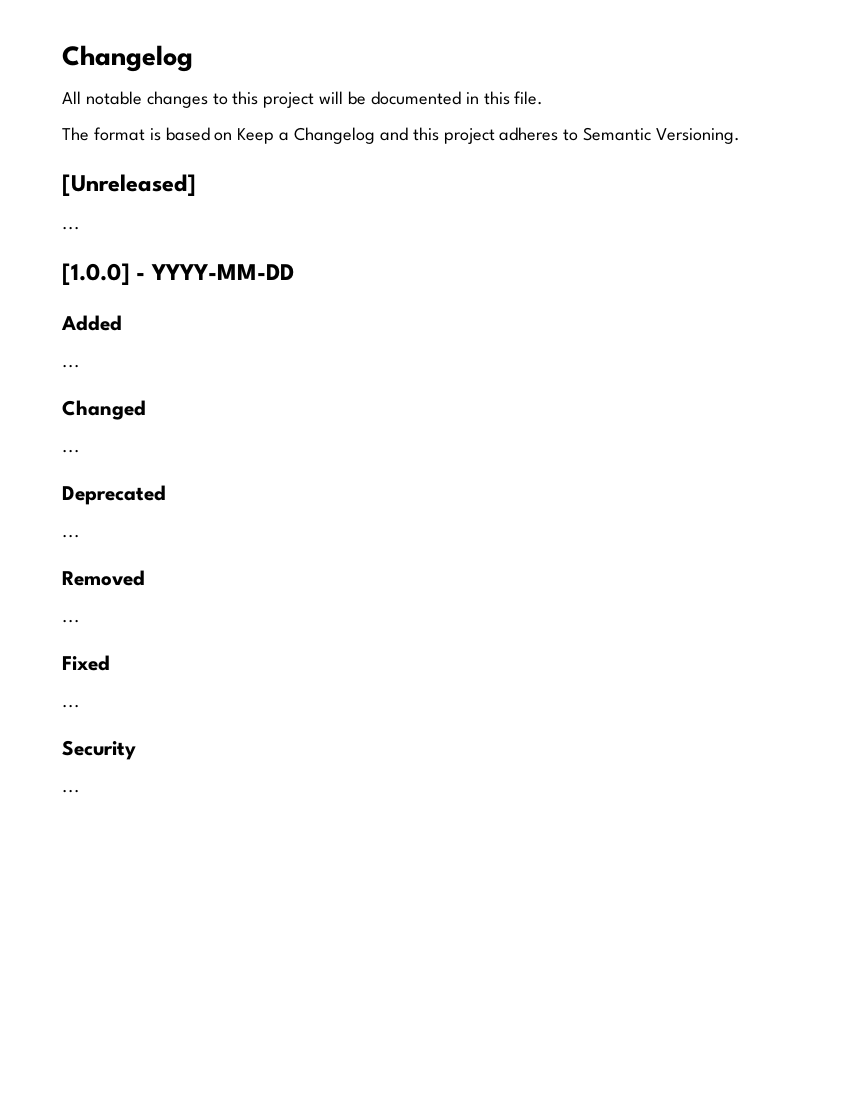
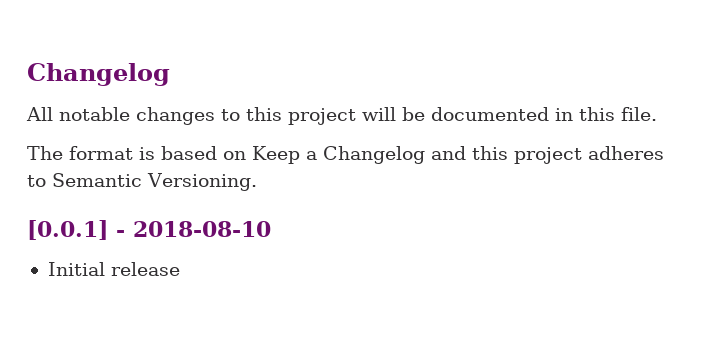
[62,174,196,196] [62,226,80,230] [62,263,294,285] [61,315,122,331] [62,364,80,368] [62,400,146,420] [62,449,80,453] [62,485,166,505] [62,534,80,538] [62,570,145,586] [62,619,80,623] [62,655,110,671] [62,704,80,708] [62,740,136,760] [62,789,80,793] [Unreleased] // ... // [1.0.0] - YYYY-MM-DD // Added // ... // Changed // ... // Deprecated // ... // Removed // ... // Fixed // ... // Security // ... -> [27,220,271,240] [47,262,180,276] [0.0.1] - 2018-08-10 // Initial release

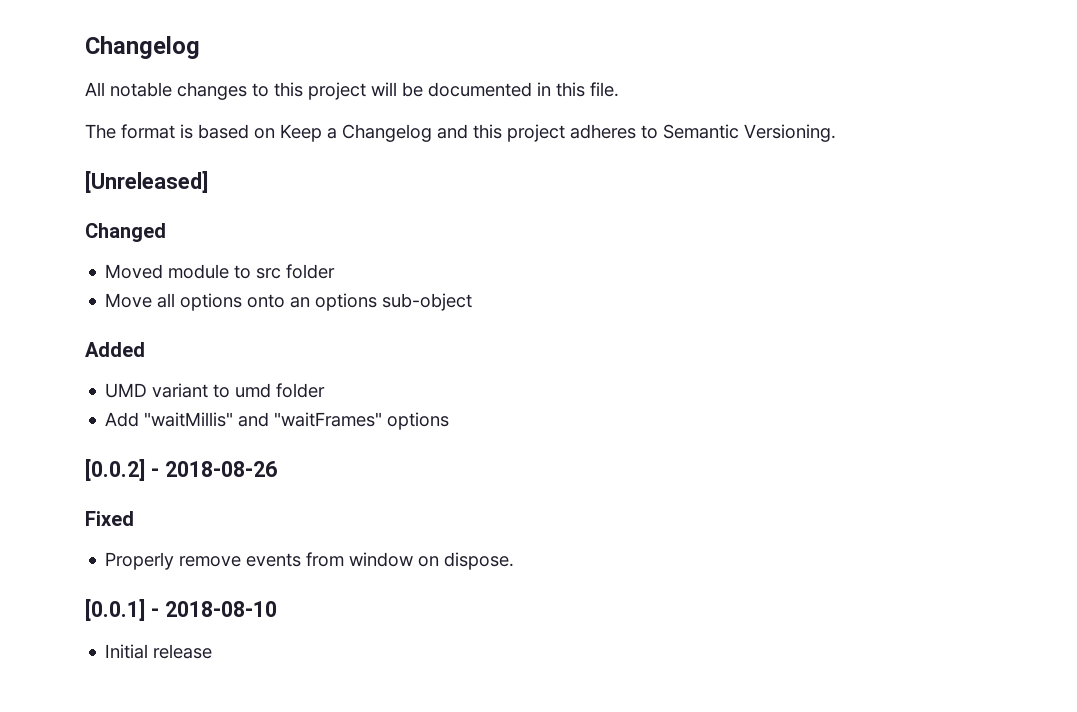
(257, 182) none -> [85,171,208,193] [85,223,166,242] [105,264,336,279] [105,293,473,311] [85,342,145,357] [105,383,326,398] [105,412,450,430] [85,459,277,481] [85,511,134,526] [105,552,515,570] // [Unreleased] // Changed // Moved module to src folder // Move all options onto an options sub-object // Added // UMD variant to umd folder // Add "waitMillis" and "waitFrames" options // [0.0.2] - 2018-08-26 // Fixed // Properly remove events from window on dispose.

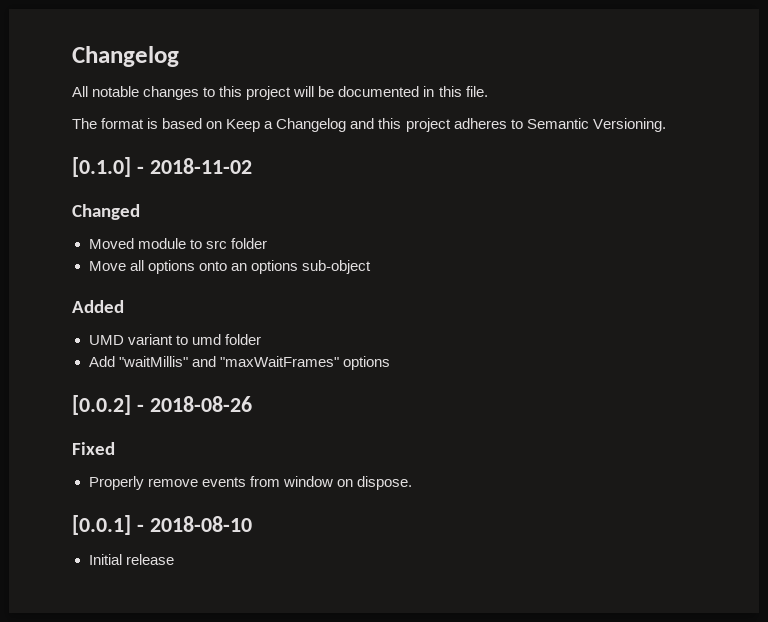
[85,171,208,193] [Unreleased] -> [72,157,252,177] [0.1.0] - 2018-11-02
[274,412,383,427] "waitFrames" -> [219,356,339,367] "maxWaitFrames"

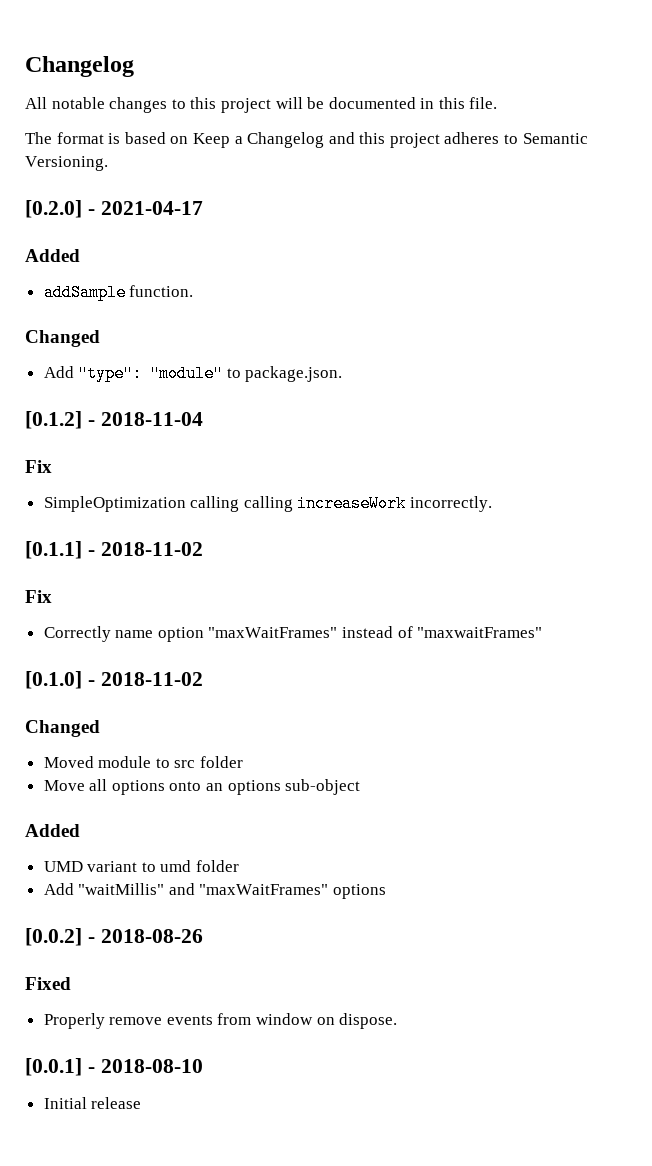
(666, 125) none -> [25,200,203,218] [25,249,80,262] [43,284,194,301] [25,330,100,347] [43,365,343,382] [25,411,203,429] [25,460,52,473] [43,495,493,512] [25,541,203,559] [25,590,52,603] [43,626,543,642] // [0.2.0] - 2021-04-17 // Added // addSample function. // Changed // Add "type": "module" to package.json. // [0.1.2] - 2018-11-04 // Fix // SimpleOptimization calling calling increaseWork incorrectly. // [0.1.1] - 2018-11-02 // Fix // Correctly name option "maxWaitFrames" instead of "maxwaitFrames"

